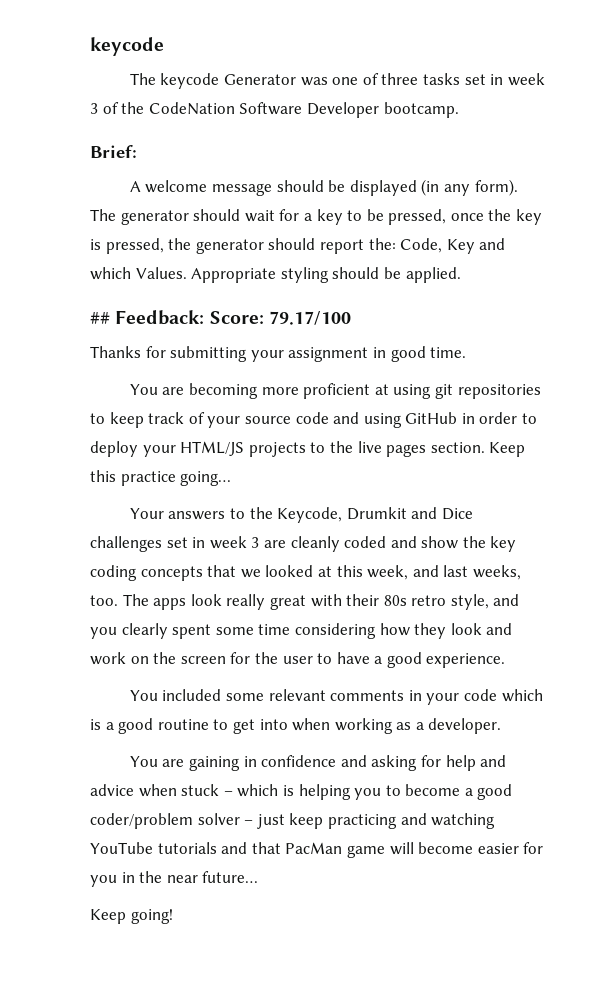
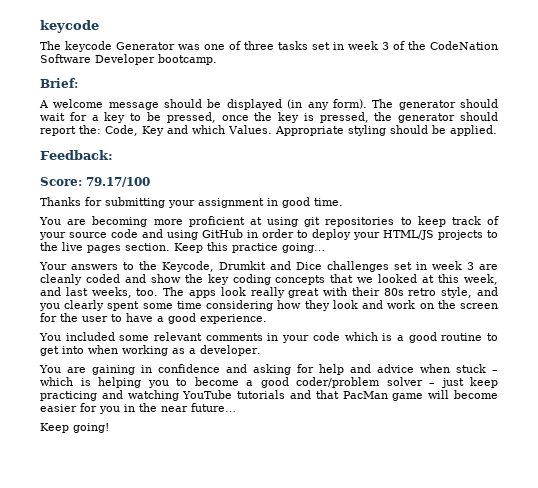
[90,312,110,324] ## -> (497, 130) none
(205, 317) none -> (113, 155) //

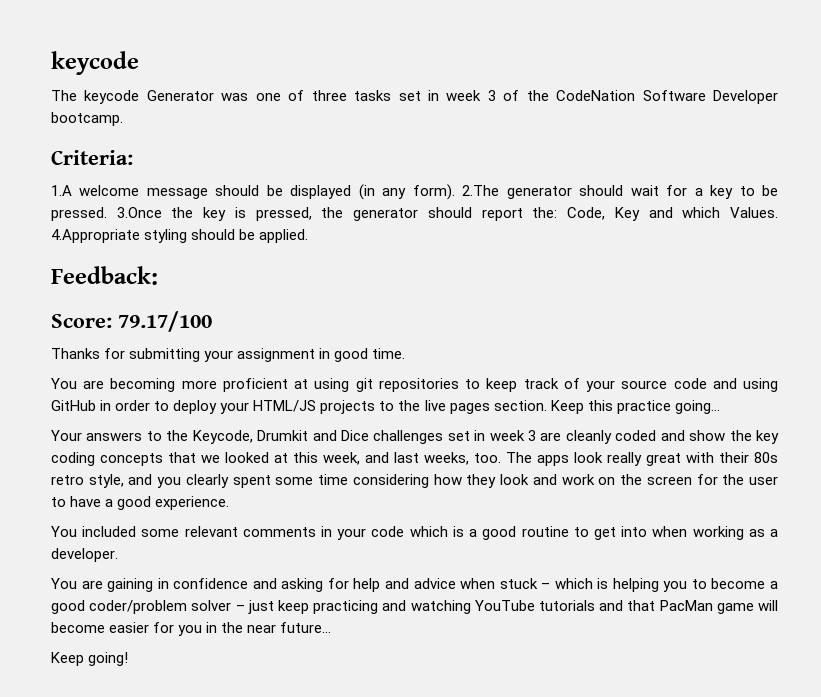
[40,78,78,88] [39,100,49,108] Brief: // A -> [51,150,133,165] [51,185,72,196] Criteria: // 1.A
[372,99,394,108] The -> [462,185,500,196] 2.The
[166,112,249,123] pressed, once -> [51,207,162,221] pressed. 3.Once
[275,126,344,136] Appropriate -> [51,229,140,243] 4.Appropriate

